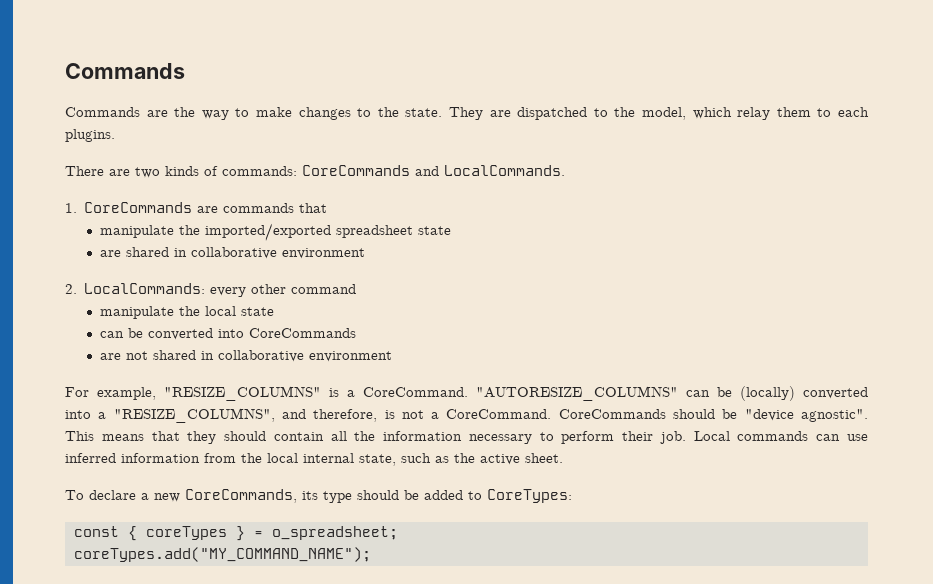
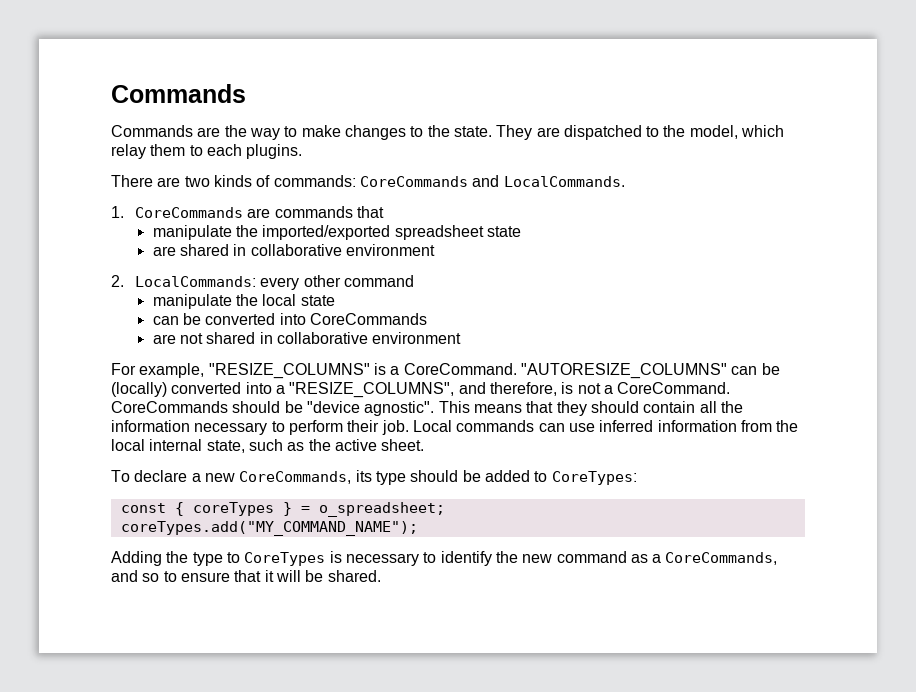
(371, 554) none -> [111,551,778,566] [111,570,381,582] // Adding the type to CoreTypes is necessary to identify the new command as a CoreCommands, and so to ensure that it will be shared.

